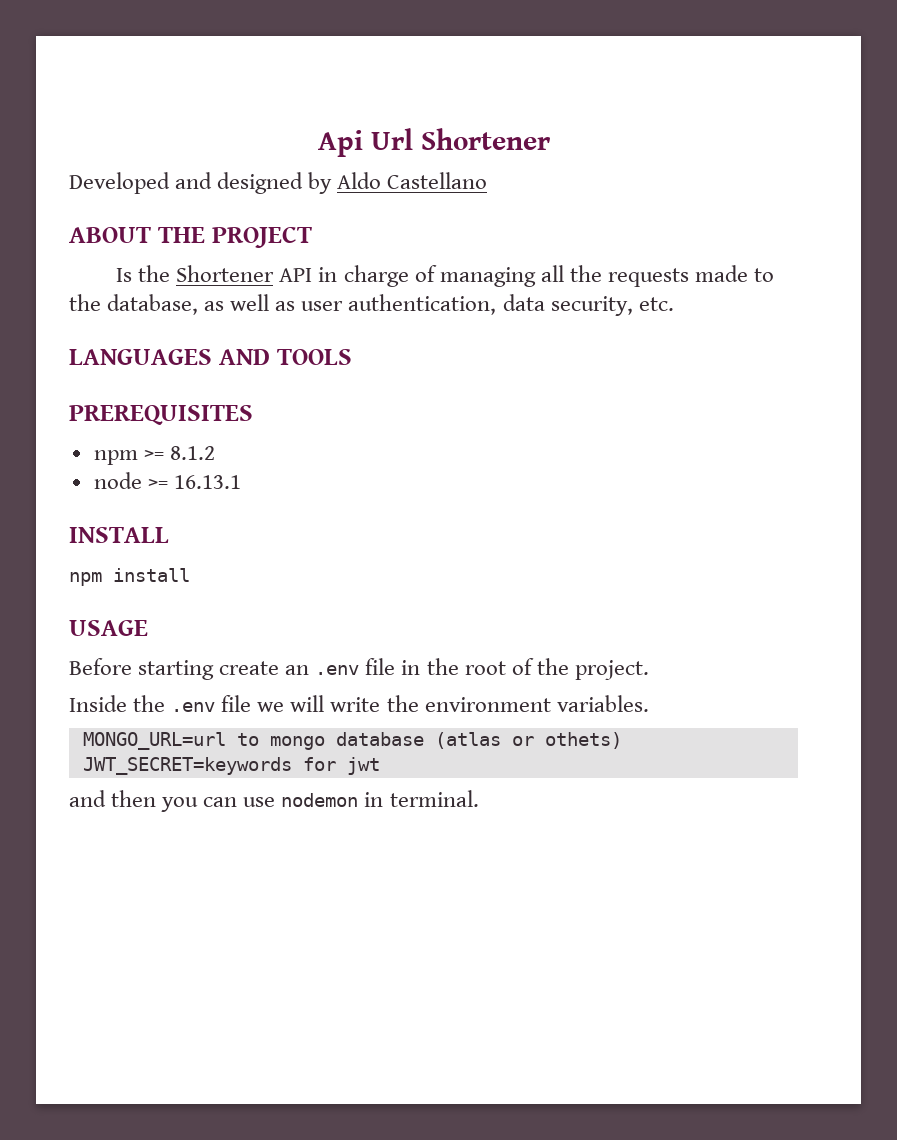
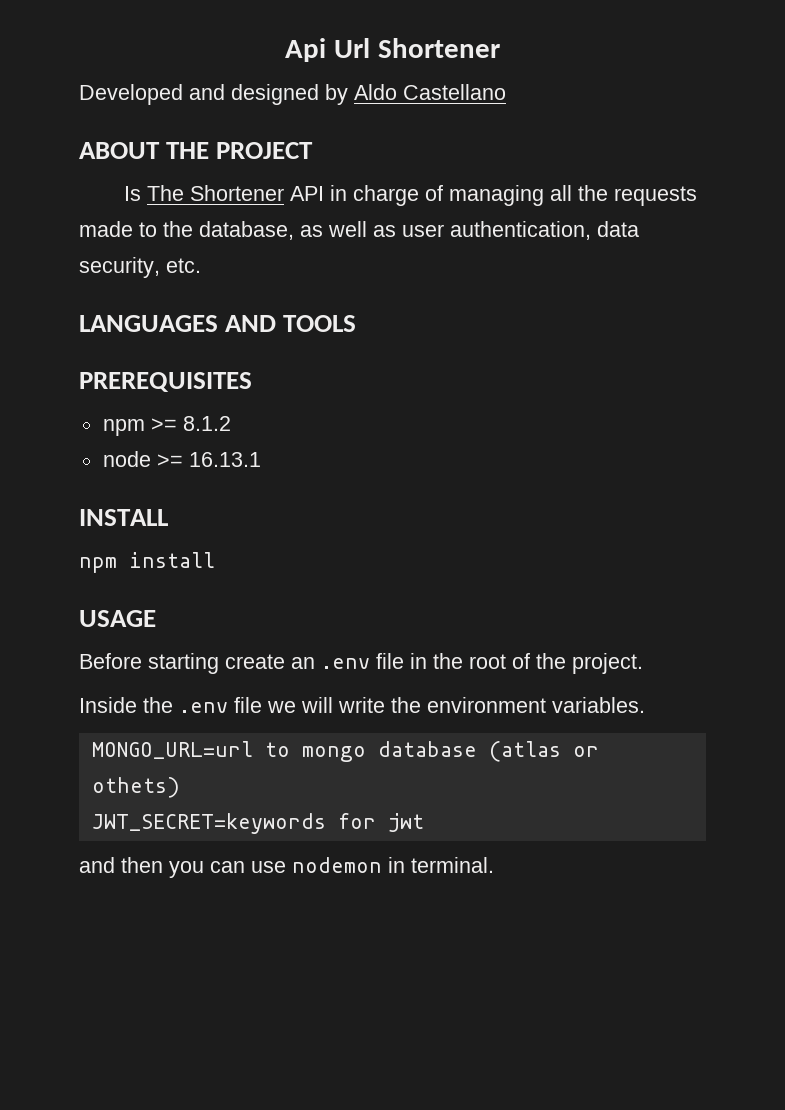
[138,265,171,282] the -> [146,185,184,201] The

